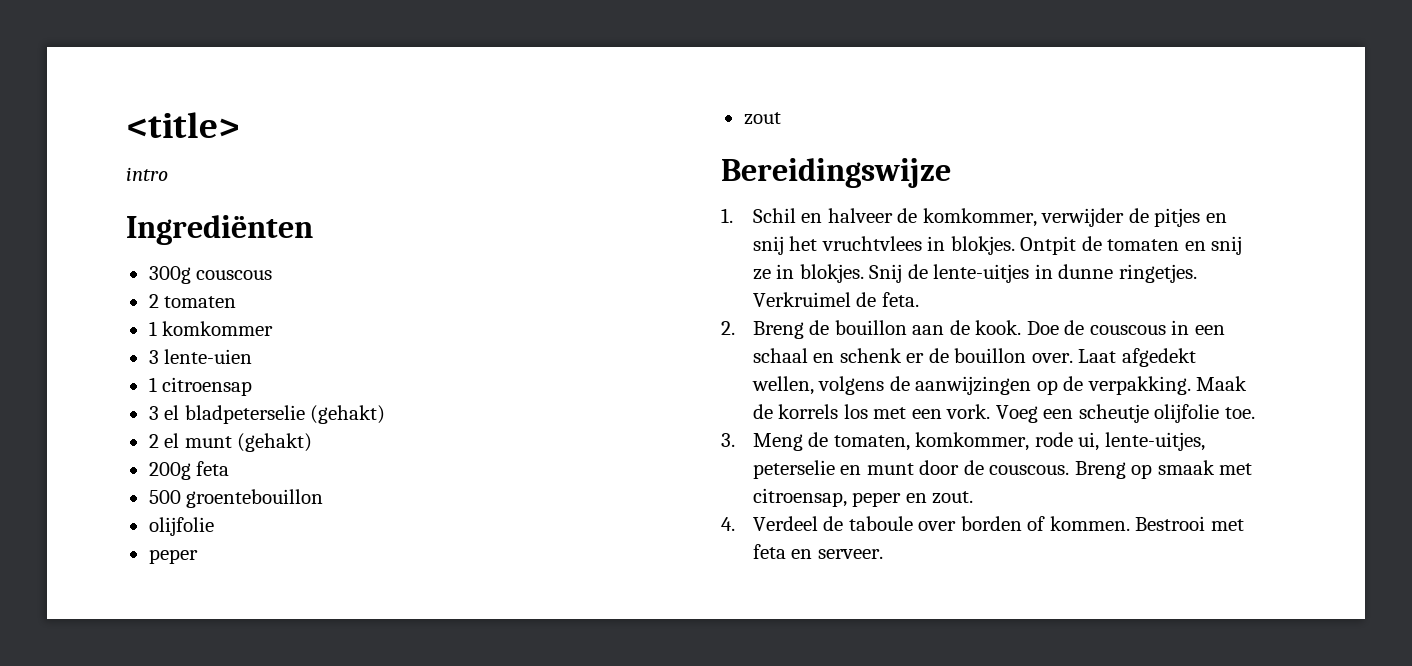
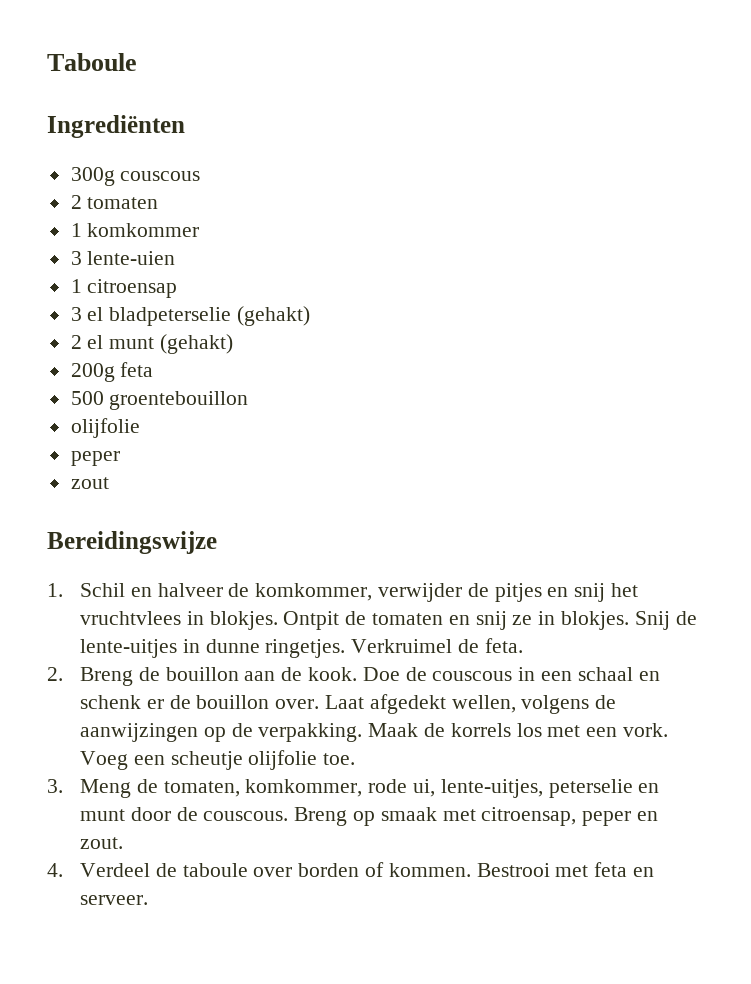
[126,112,240,138] [126,167,168,181] <title> // intro -> [47,53,137,71] Taboule

